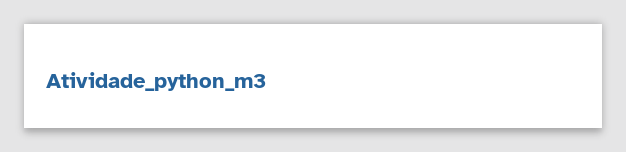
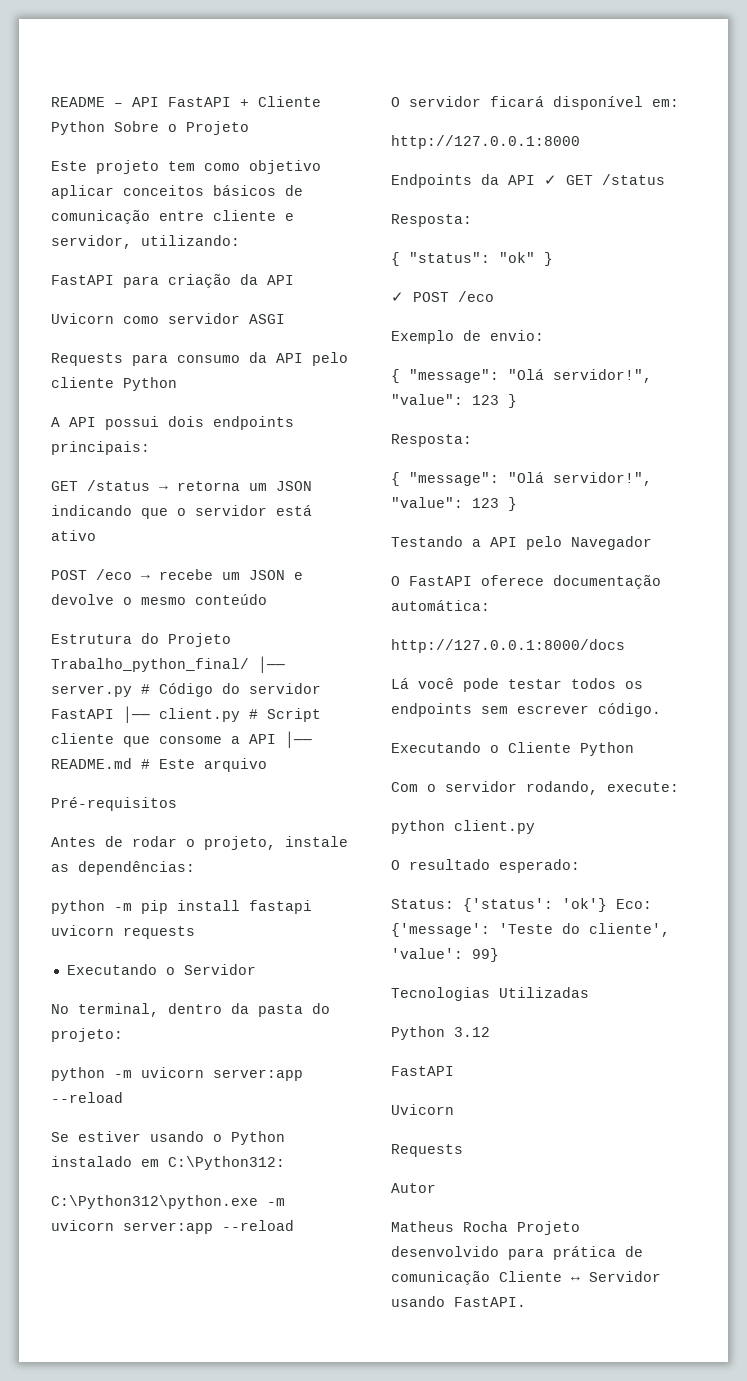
[46,72,266,91] Atividade_python_m3 -> [51,96,321,107] [51,121,249,135] [51,160,321,174] [51,185,303,199] [51,210,294,224] [51,235,240,249] [51,274,294,288] [51,313,285,324] [51,352,348,366] [51,377,177,391] [51,416,294,430] [51,441,150,455] [51,480,312,491] [51,505,312,519] [51,530,96,541] [51,569,303,580] [51,594,267,605] [51,633,231,647] [51,656,285,673] [51,683,321,697] [51,706,321,723] [51,731,312,748] [51,758,267,772] [51,797,177,811] [51,836,348,850] [51,861,195,875] [51,900,312,914] [51,925,195,939] [66,964,256,975] [51,1003,330,1017] [51,1028,123,1042] [51,1067,303,1081] [51,1092,123,1103] [51,1131,285,1145] [51,1156,285,1170] [51,1195,285,1209] [51,1220,294,1234] [391,96,679,110] [391,135,580,149] [391,174,665,188] [391,214,472,227] [391,252,553,266] [391,291,494,302] [391,330,544,344] [391,369,652,383] [391,394,517,408] [391,434,472,447] [391,472,652,486] [391,497,517,511] [391,536,652,550] [391,575,661,589] [391,600,490,611] [391,639,625,653] [391,678,643,692] [391,703,661,717] [391,742,634,756] [391,781,679,795] [391,820,535,834] [391,859,580,873] [391,898,652,912] [391,923,670,937] [391,948,499,962] [391,987,589,1001] [391,1026,490,1040] [391,1066,454,1076] [391,1104,454,1115] [391,1144,463,1157] [391,1183,436,1193] [391,1221,580,1235] [391,1246,643,1260] [391,1271,661,1285] [391,1296,526,1307] README – API FastAPI + Cliente Python Sobre o Projeto // Este projeto tem como objetivo aplicar conceitos básicos de comunicação entre cliente e servidor, utilizando: // FastAPI para criação da API // Uvicorn como servidor ASGI // Requests para consumo da API pelo cliente Python // A API possui dois endpoints principais: // GET /status → retorna um JSON indicando que o servidor está ativo // POST /eco → recebe um JSON e devolve o mesmo conteúdo // Estrutura do Projeto Trabalho_python_final/ │── server.py # Código do servidor FastAPI │── client.py # Script cliente que consome a API │── README.md # Este arquivo // Pré-requisitos // Antes de rodar o projeto, instale as dependências: // python -m pip install fastapi uvicorn requests // Executando o Servidor // No terminal, dentro da pasta do projeto: // python -m uvicorn server:app --reload // Se estiver usando o Python instalado em C:\Python312: // C:\Python312\python.exe -m uvicorn server:app --reload // O servidor ficará disponível em: // http://127.0.0.1:8000 // Endpoints da API ✓ GET /status // Resposta: // { "status": "ok" } // ✓ POST /eco // Exemplo de envio: // { "message": "Olá servidor!", "value": 123 } // Resposta: // { "message": "Olá servidor!", "value": 123 } // Testando a API pelo Navegador // O FastAPI oferece documentação automática: // http://127.0.0.1:8000/docs // Lá você pode testar todos os endpoints sem escrever código. // Executando o Cliente Python // Com o servidor rodando, execute: // python client.py // O resultado esperado: // Status: {'status': 'ok'} Eco: {'message': 'Teste do cliente', 'value': 99} // Tecnologias Utilizadas // Python 3.12 // FastAPI // Uvicorn // Requests // Autor // Matheus Rocha Projeto desenvolvido para prática de comunicação Cliente ↔ Servidor usando FastAPI.

